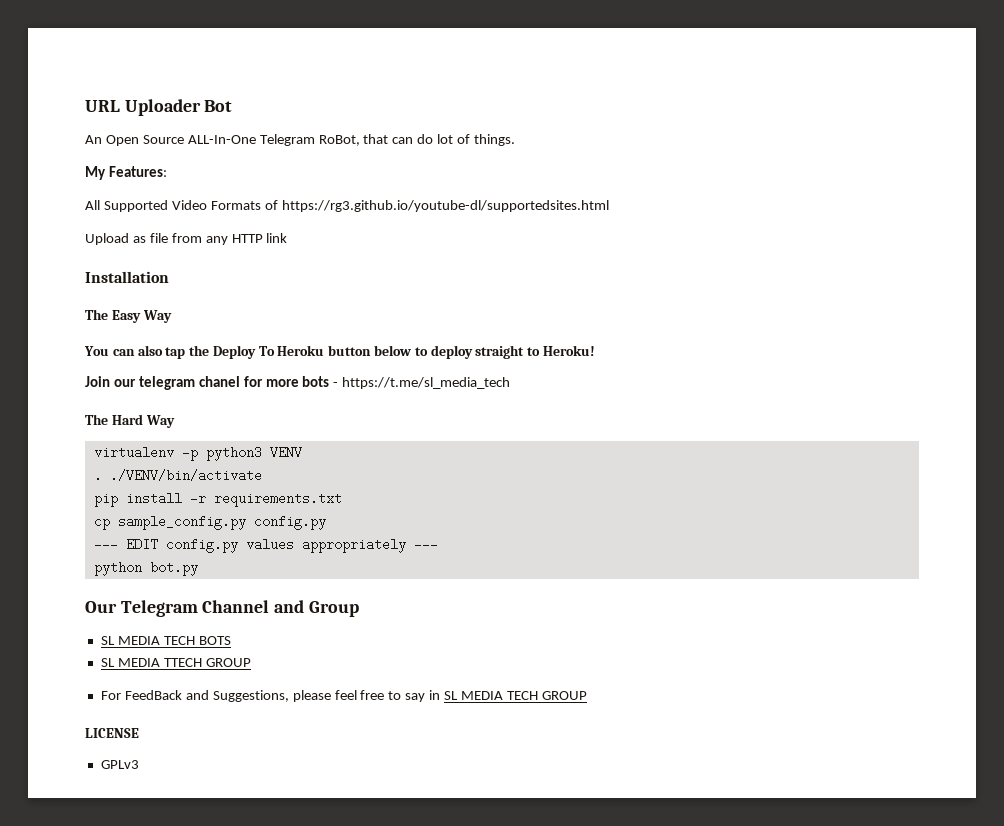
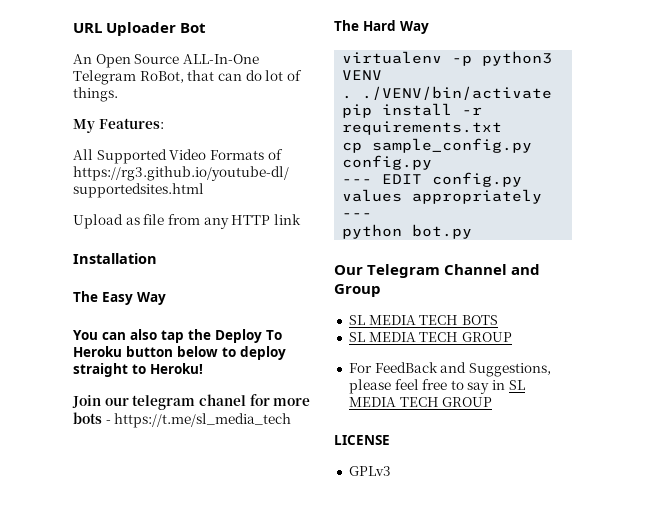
[163,658,202,667] TTECH -> [419,332,459,342] TECH

